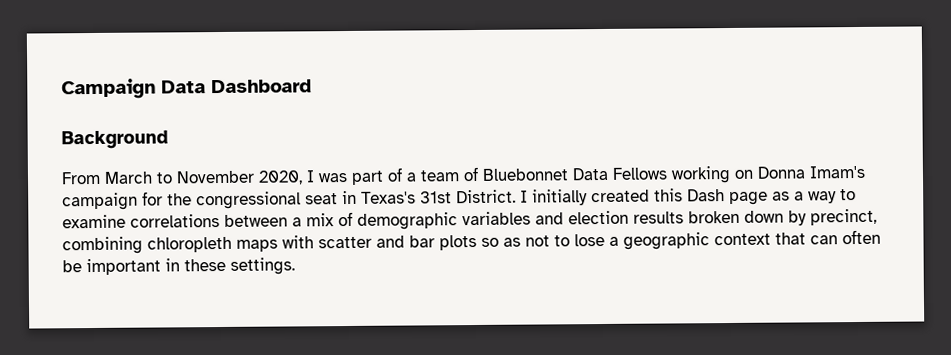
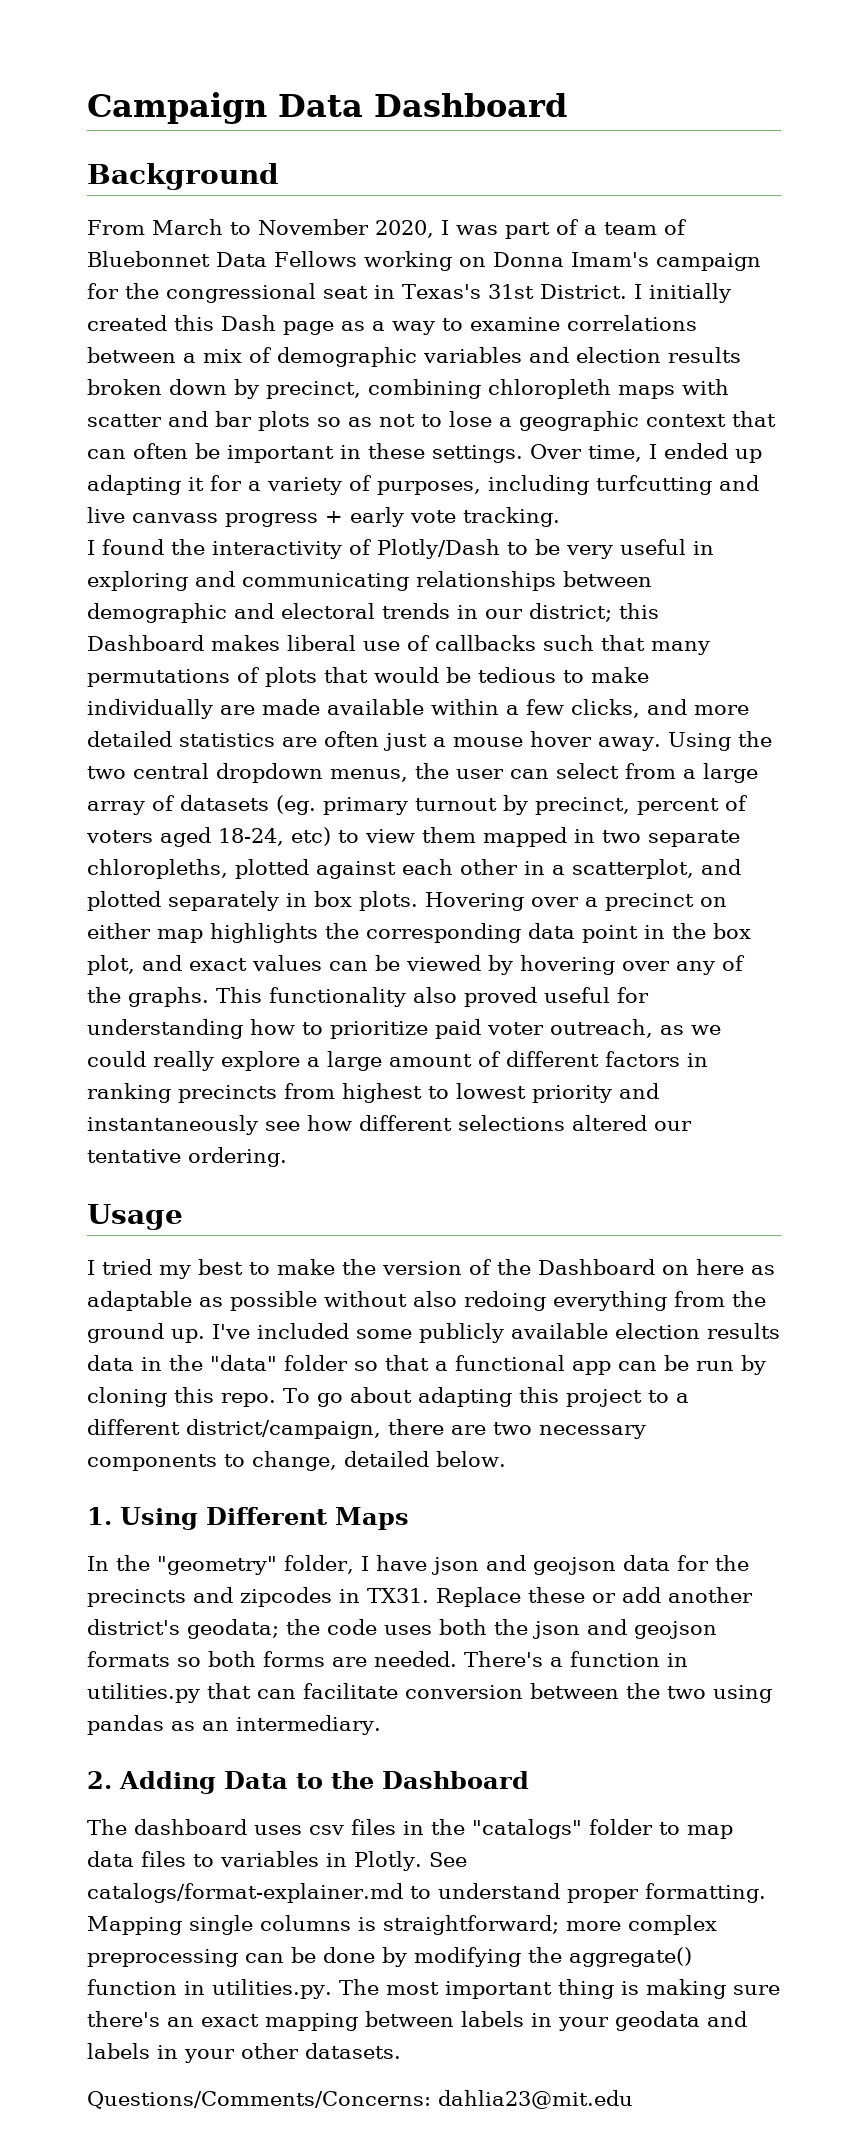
(295, 266) none -> [530,443,762,463] [87,475,759,495] [87,507,560,527] [87,539,714,559] [87,571,652,591] [87,603,659,623] [87,635,710,655] [87,667,649,687] [87,699,749,719] [87,731,772,751] [87,763,758,783] [87,795,748,815] [86,827,740,847] [87,859,741,879] [87,891,727,911] [87,923,751,943] [87,955,745,975] [87,987,649,1007] [87,1019,721,1039] [87,1051,708,1071] [87,1083,659,1103] [87,1115,692,1135] [87,1147,287,1167] [87,1204,183,1230] [87,1259,775,1279] [87,1291,766,1311] [87,1323,780,1343] [87,1355,766,1375] [87,1387,689,1407] [87,1419,646,1439] [87,1451,506,1471] [87,1507,409,1530] [87,1555,749,1575] [87,1587,753,1607] [87,1619,717,1639] [87,1651,688,1667] [87,1683,772,1703] [87,1715,381,1735] [87,1771,529,1794] [87,1819,733,1839] [87,1851,467,1871] [87,1883,766,1903] [87,1915,717,1935] [87,1947,692,1967] [87,1979,780,1999] [87,2011,747,2031] [87,2043,401,2063] [87,2090,633,2109] Over time, I ended up adapting it for a variety of purposes, including turfcutting and live canvass progress + early vote tracking. // I found the interactivity of Plotly/Dash to be very useful in exploring and communicating relationships between demographic and electoral trends in our district; this Dashboard makes liberal use of callbacks such that many permutations of plots that would be tedious to make individually are made available within a few clicks, and more detailed statistics are often just a mouse hover away. Using the two central dropdown menus, the user can select from a large array of datasets (eg. primary turnout by precinct, percent of voters aged 18-24, etc) to view them mapped in two separate chloropleths, plotted against each other in a scatterplot, and plotted separately in box plots. Hovering over a precinct on either map highlights the corresponding data point in the box plot, and exact values can be viewed by hovering over any of the graphs. This functionality also proved useful for understanding how to prioritize paid voter outreach, as we could really explore a large amount of different factors in ranking precincts from highest to lowest priority and instantaneously see how different selections altered our tentative ordering. // Usage // I tried my best to make the version of the Dashboard on here as adaptable as possible without also redoing everything from the ground up. I've included some publicly available election results data in the "data" folder so that a functional app can be run by cloning this repo. To go about adapting this project to a different district/campaign, there are two necessary components to change, detailed below. // 1. Using Different Maps // In the "geometry" folder, I have json and geojson data for the precincts and zipcodes in TX31. Replace these or add another district's geodata; the code uses both the json and geojson formats so both forms are needed. There's a function in utilities.py that can facilitate conversion between the two using pandas as an intermediary. // 2. Adding Data to the Dashboard // The dashboard uses csv files in the "catalogs" folder to map data files to variables in Plotly. See catalogs/format-explainer.md to understand proper formatting. Mapping single columns is straightforward; more complex preprocessing can be done by modifying the aggregate() function in utilities.py. The most important thing is making sure there's an exact mapping between labels in your geodata and labels in your other datasets. // Questions/Comments/Concerns: dahlia23@mit.edu

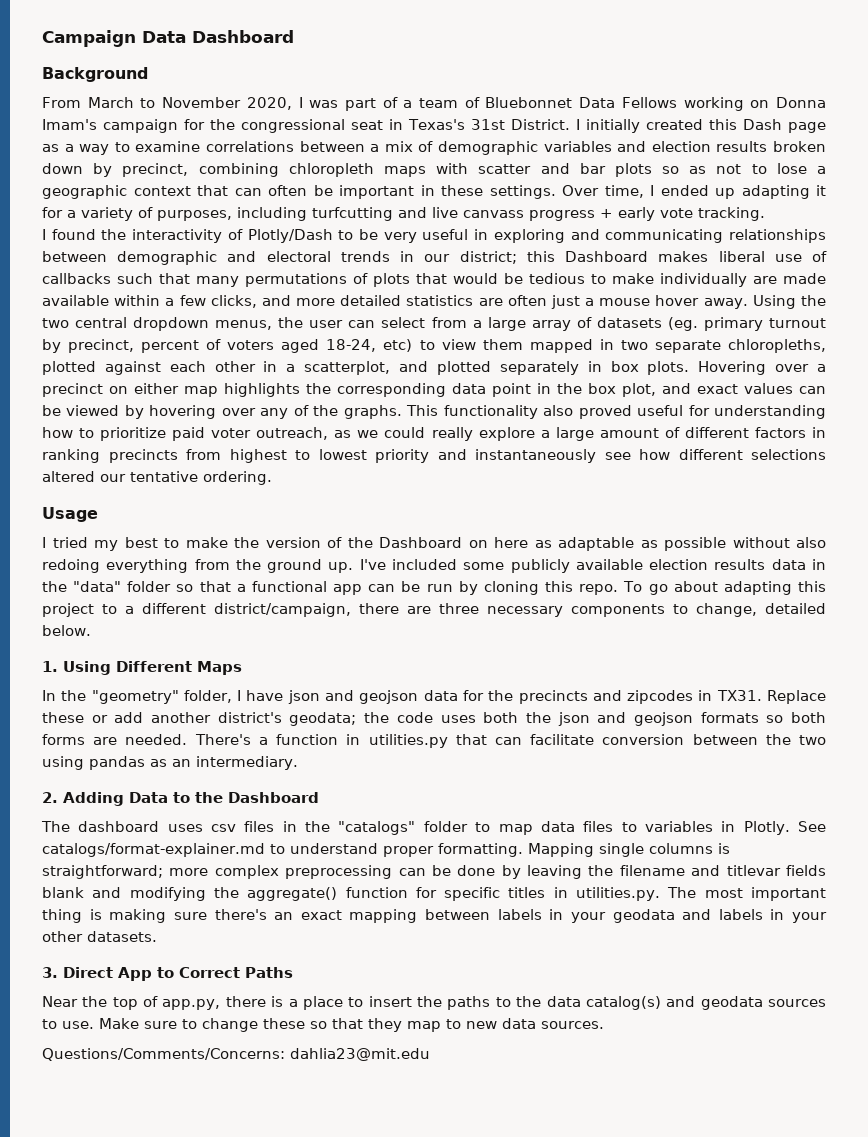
[493,1422,532,1435] two -> [439,603,479,614] three
(407, 1957) none -> [527,865,826,879] [42,887,122,898] leaving the filename and titlevar fields blank and
(177, 1987) none -> [415,887,546,901] for specific titles
(401, 2051) none -> [42,967,293,981] [42,996,826,1010] [42,1018,604,1032] // 3. Direct App to Correct Paths // Near the top of app.py, there is a place to insert the paths to the data catalog(s) and geodata sources to use. Make sure to change these so that they map to new data sources.

